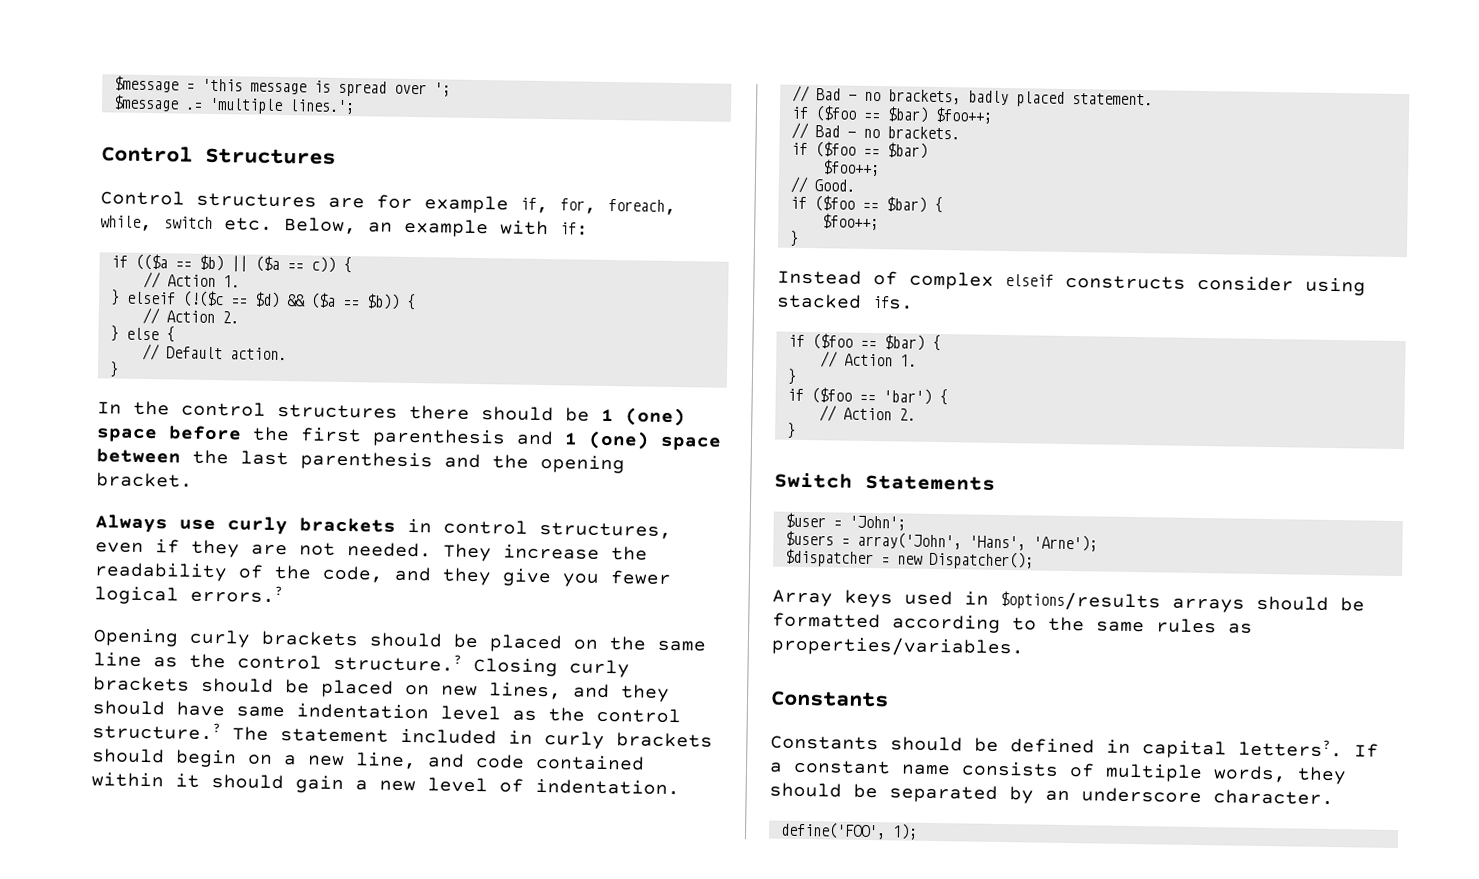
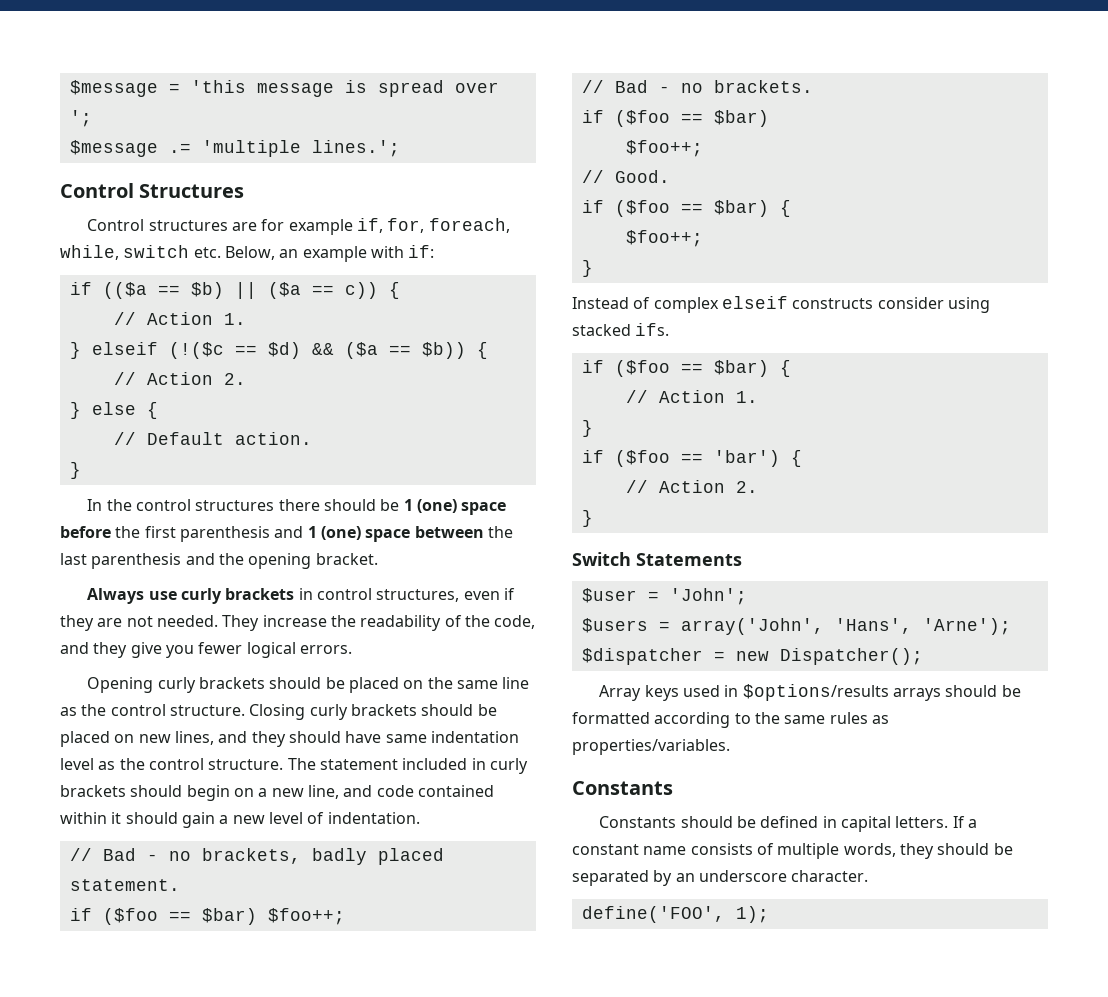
[190,584,283,604] errors.? -> [299,645,352,654] errors.
[333,652,462,672] structure.? -> [169,705,245,716] structure.
[92,721,221,741] structure.? -> [208,759,284,770] structure.
[1238,738,1343,758] letters?. -> [895,816,949,828] letters.

